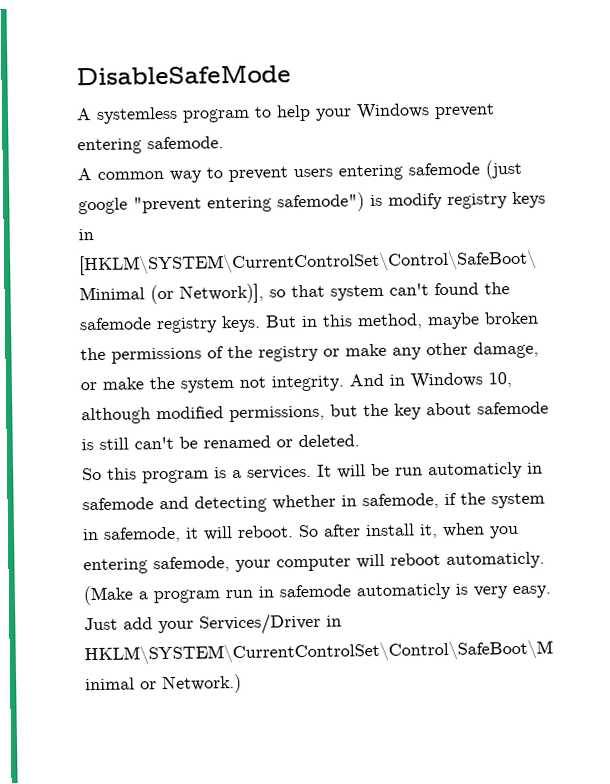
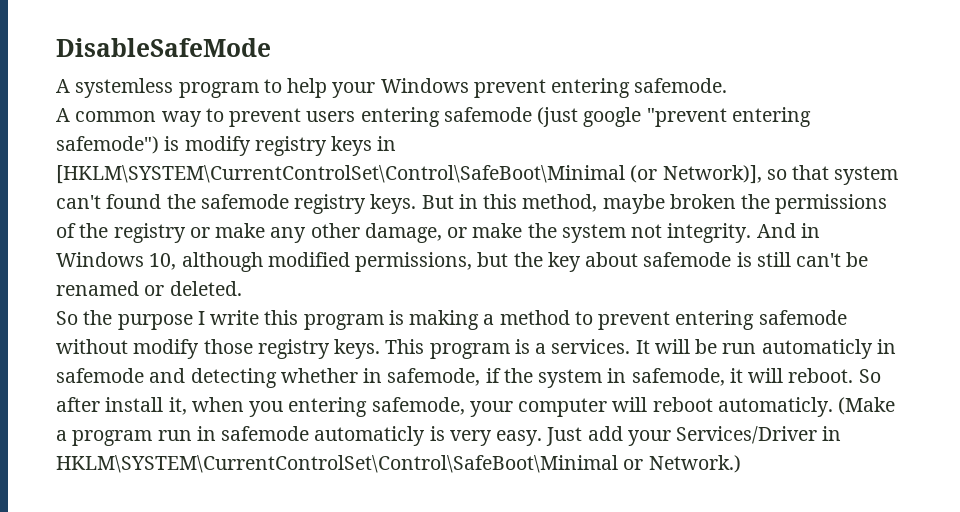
[107,467,137,480] this -> [83,310,847,330] [56,339,425,359] the purpose I write this program is making a method to prevent entering safemode without modify those registry keys. This

